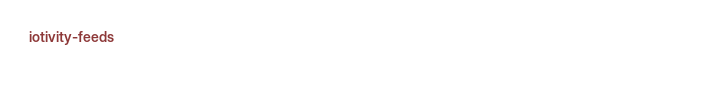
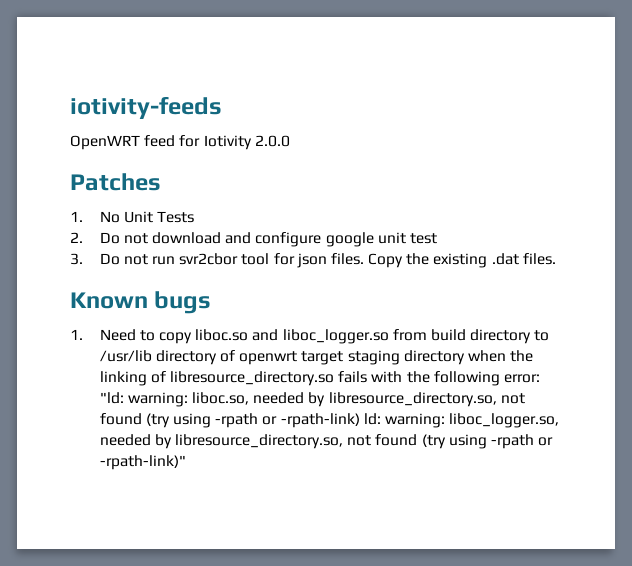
(114, 38) none -> [70,135,290,150] [70,173,161,191] [70,211,194,223] [70,232,437,247] [70,253,556,268] [70,291,212,314] [70,329,550,344] [99,350,534,365] [99,371,540,386] [99,392,525,407] [99,413,560,428] [99,434,554,449] [99,455,186,470] // OpenWRT feed for Iotivity 2.0.0 // Patches // 1. No Unit Tests // 2. Do not download and configure google unit test // 3. Do not run svr2cbor tool for json files. Copy the existing .dat files. // Known bugs // 1. Need to copy liboc.so and liboc_logger.so from build directory to /usr/lib directory of openwrt target staging directory when the linking of libresource_directory.so fails with the following error: "ld: warning: liboc.so, needed by libresource_directory.so, not found (try using -rpath or -rpath-link) ld: warning: liboc_logger.so, needed by libresource_directory.so, not found (try using -rpath or -rpath-link)"

